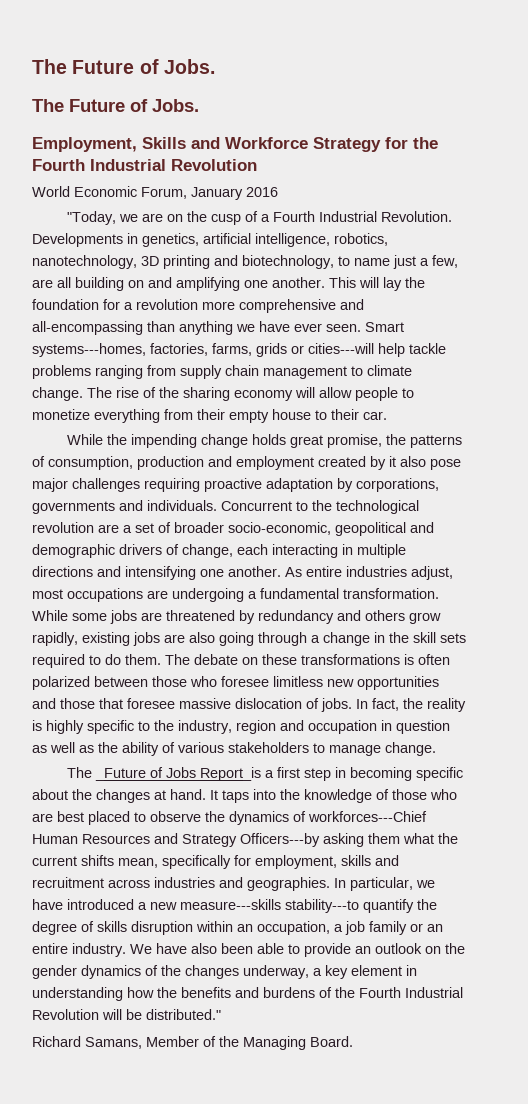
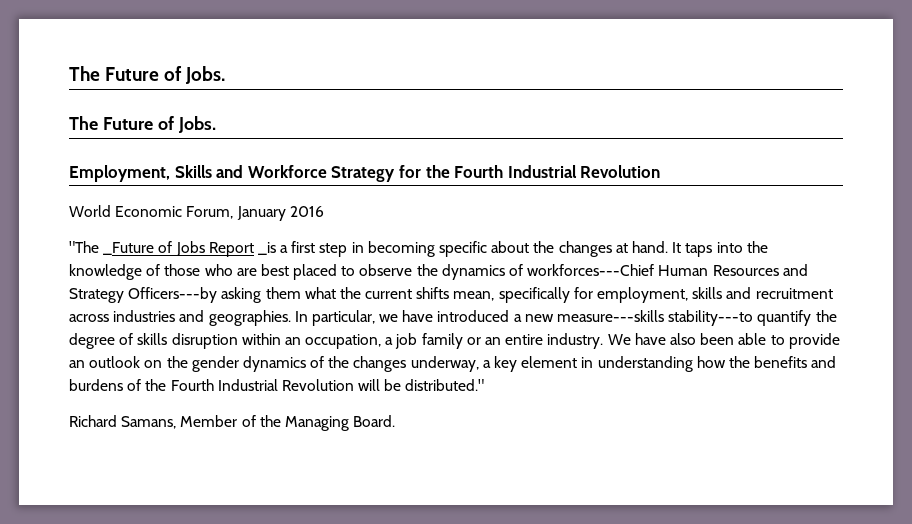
[67,211,453,225] [32,233,388,247] [32,255,458,269] [32,277,425,291] [32,299,364,313] [32,321,404,335] [32,343,446,357] [32,365,412,379] [32,387,414,401] [32,409,387,423] [67,434,463,448] [32,456,461,470] [32,478,439,492] [32,500,419,514] [32,522,434,536] [32,544,406,558] [32,566,453,580] [32,588,439,602] [32,610,441,624] [32,632,466,646] [32,654,450,668] [32,676,439,690] [32,698,466,712] [32,720,450,734] [32,742,436,756] [67,767,93,778] "Today, we are on the cusp of a Fourth Industrial Revolution. Developments in genetics, artificial intelligence, robotics, nanotechnology, 3D printing and biotechnology, to name just a few, are all building on and amplifying one another. This will lay the foundation for a revolution more comprehensive and all-encompassing than anything we have ever seen. Smart systems---homes, factories, farms, grids or cities---will help tackle problems ranging from supply chain management to climate change. The rise of the sharing economy will allow people to monetize everything from their empty house to their car. // While the impending change holds great promise, the patterns of consumption, production and employment created by it also pose major challenges requiring proactive adaptation by corporations, governments and individuals. Concurrent to the technological revolution are a set of broader socio-economic, geopolitical and demographic drivers of change, each interacting in multiple directions and intensifying one another. As entire industries adjust, most occupations are undergoing a fundamental transformation. While some jobs are threatened by redundancy and others grow rapidly, existing jobs are also going through a change in the skill sets required to do them. The debate on these transformations is often polarized between those who foresee limitless new opportunities and those that foresee massive dislocation of jobs. In fact, the reality is highly specific to the industry, region and occupation in question as well as the ability of various stakeholders to manage change. // The -> [69,241,99,253] "The
[200,767,262,781] Report_is -> [208,242,276,257] Report _is

